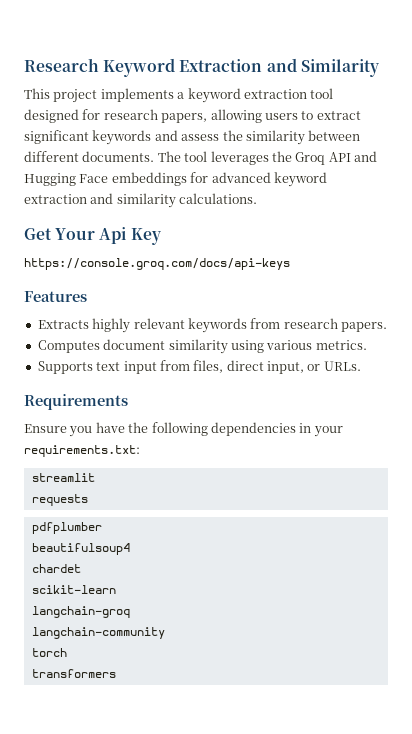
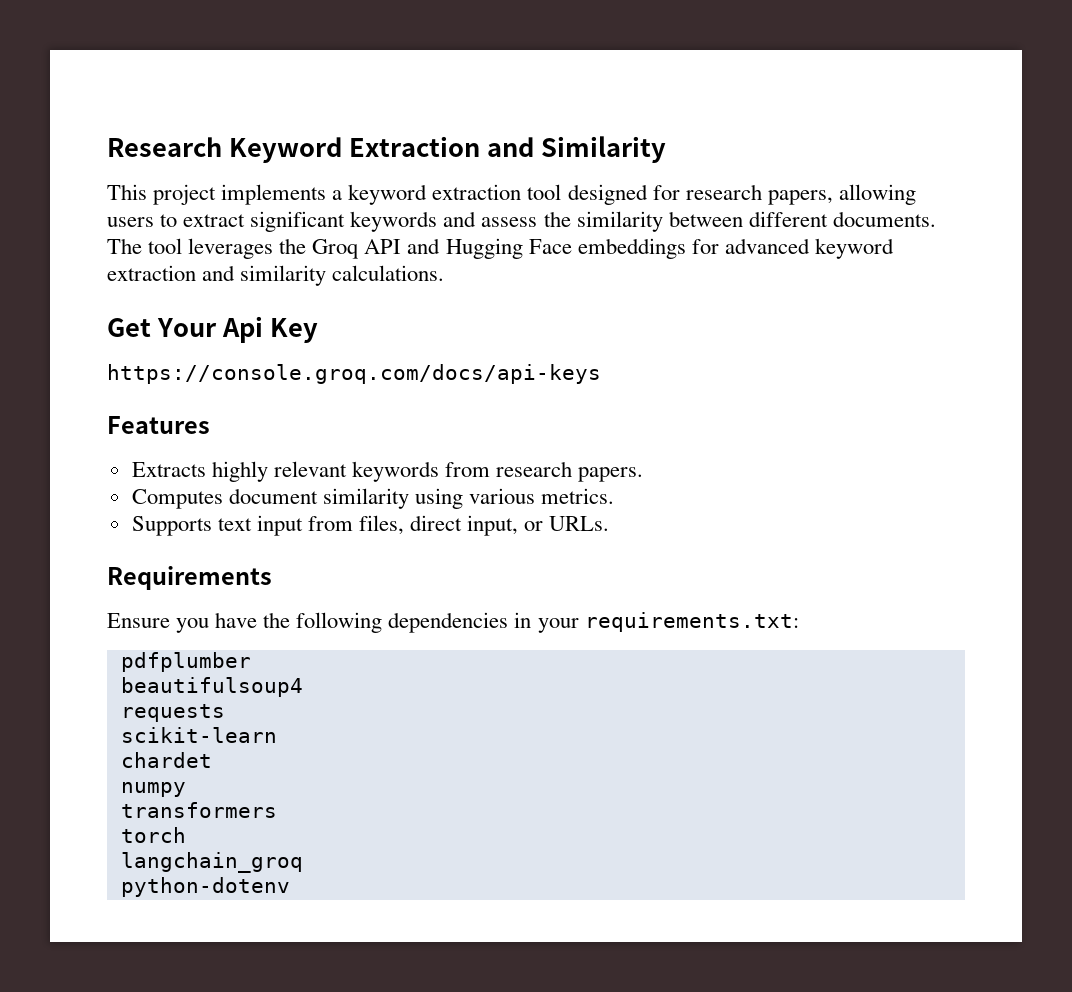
[31,473,95,482] [31,494,88,506] // streamlit // requests -> (799, 622) none
[31,564,81,573] chardet -> [120,704,225,722] requests
[31,606,130,618] [31,627,165,639] langchain-groq // langchain-community -> [120,752,212,768] [120,782,186,797] [120,802,277,818] chardet // numpy // transformers
[31,669,116,678] transformers -> [120,852,303,873] [120,877,290,897] langchain_groq // python-dotenv

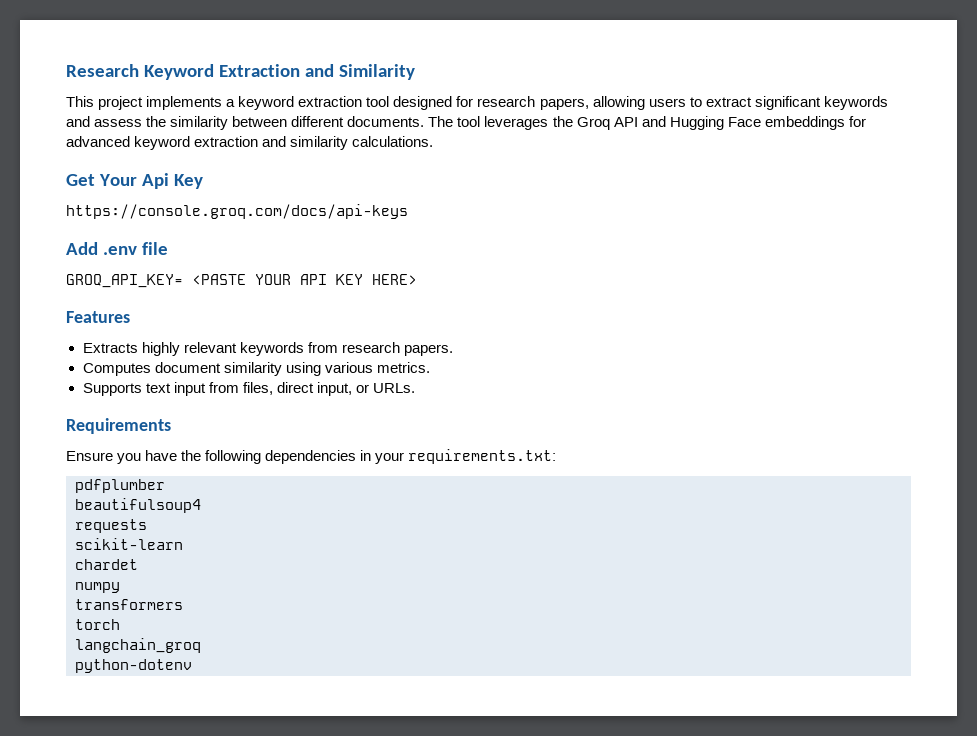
(601, 374) none -> [66,242,168,255] [66,274,417,288] // Add .env file // GROQ_API_KEY= <PASTE YOUR API KEY HERE>

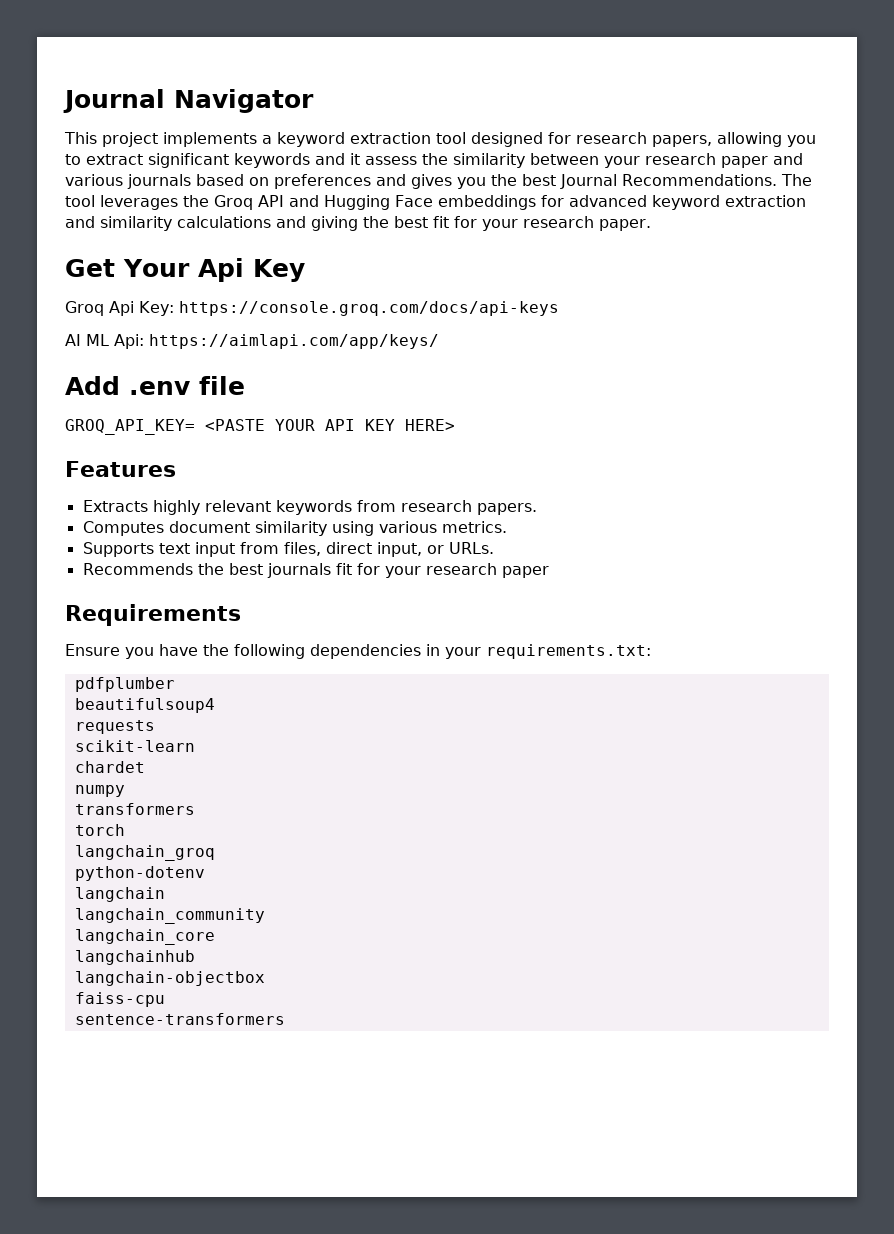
[66,64,415,80] Research Keyword Extraction and Similarity -> [63,89,314,113] Journal Navigator
[648,98,686,107] users -> [787,135,816,147] you
(90, 121) none -> [350,153,360,165] it
[291,116,425,127] different documents. -> [604,153,803,168] [65,174,777,189] your research paper and various journals based on preferences and gives you the best Journal Recommendations.
[352,136,434,147] [66,173,203,189] [66,204,408,219] calculations. // Get Your Api Key // https://console.groq.com/docs/api-keys -> [177,216,651,231] [65,258,305,282] [65,301,559,316] [65,334,439,349] calculations and giving the best fit for your research paper. // Get Your Api Key // Groq Api Key: https://console.groq.com/docs/api-keys // AI ML Api: https://aimlapi.com/app/keys/
(415, 388) none -> [82,563,549,578] // Recommends the best journals fit for your research paper
(192, 666) none -> [74,887,165,902] [74,908,265,924] [74,929,215,945] [74,950,195,965] [74,971,265,986] [74,992,165,1007] [74,1013,285,1025] // langchain // langchain_community // langchain_core // langchainhub // langchain-objectbox // faiss-cpu // sentence-transformers

